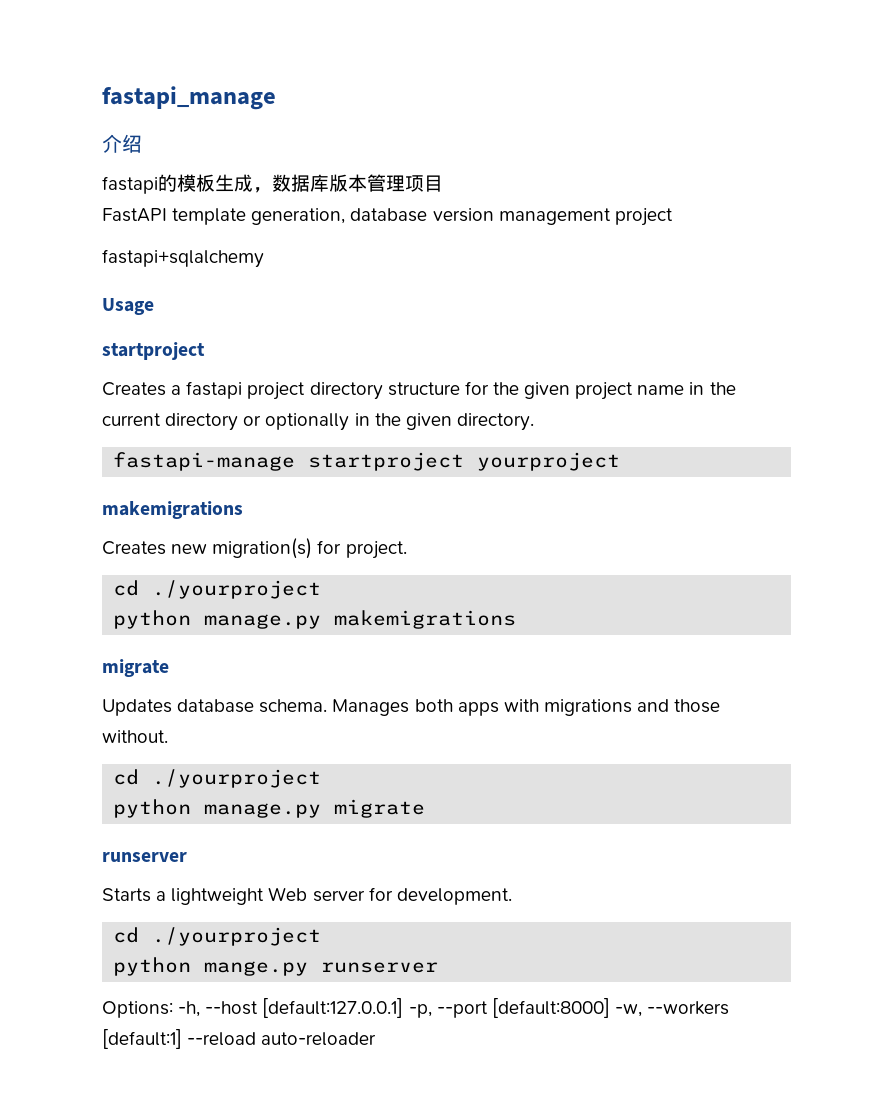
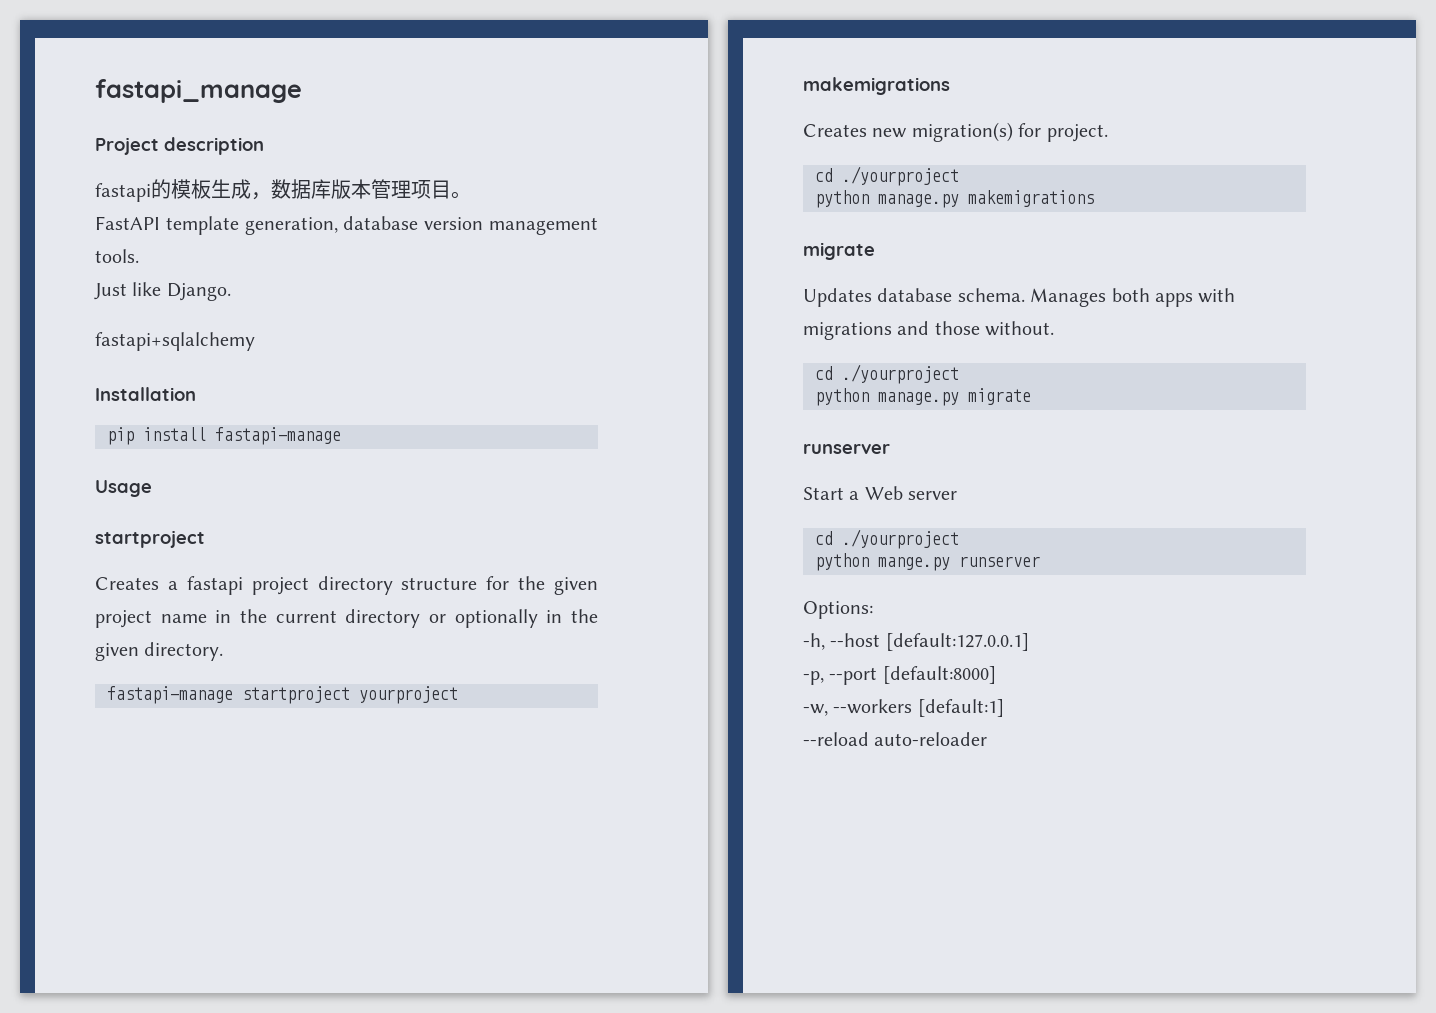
[102,134,142,153] 介绍 -> [95,137,264,155] Project description
(443, 183) none -> [451,191,471,199] 。
[614,208,673,226] [102,249,264,268] project // fastapi+sqlalchemy -> [95,249,139,263] [94,282,231,301] [95,332,255,351] [95,387,196,401] [107,427,341,445] tools. // Just like Django. // fastapi+sqlalchemy // Installation // pip install fastapi-manage
[102,888,265,905] Starts a lightweight -> [803,487,860,500] Start a
[368,887,512,905] for development. -> (958, 495) none
(173, 1009) none -> (873, 610) //
(404, 1008) none -> (1029, 642) //
(610, 1008) none -> (996, 675) //
(182, 1039) none -> (1004, 708) //

